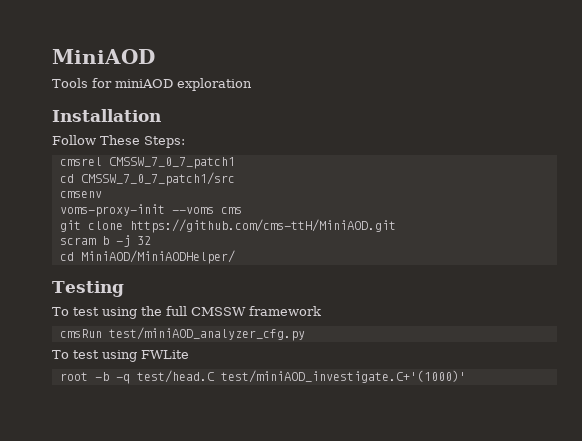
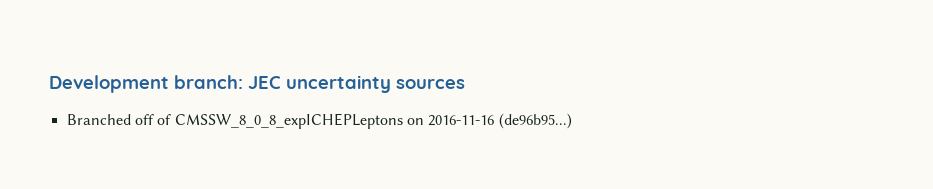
[52,49,155,64] [52,78,252,91] [52,109,161,122] [52,135,185,148] [59,157,235,169] [59,172,235,186] [59,191,102,198] [59,204,242,217] [59,219,396,233] [59,235,151,247] [59,250,235,264] [52,281,124,297] [52,306,321,319] [59,327,305,341] [52,350,189,362] [59,370,466,384] MiniAOD // Tools for miniAOD exploration // Installation // Follow These Steps: // cmsrel CMSSW_7_0_7_patch1 // cd CMSSW_7_0_7_patch1/src // cmsenv // voms-proxy-init --voms cms // git clone https://github.com/cms-ttH/MiniAOD.git // scram b -j 32 // cd MiniAOD/MiniAODHelper/ // Testing // To test using the full CMSSW framework // cmsRun test/miniAOD_analyzer_cfg.py // To test using FWLite // root -b -q test/head.C test/miniAOD_investigate.C+'(1000)' -> [49,75,465,93] [66,113,572,129] Development branch: JEC uncertainty sources // Branched off of CMSSW_8_0_8_expICHEPLeptons on 2016-11-16 (de96b95...)

